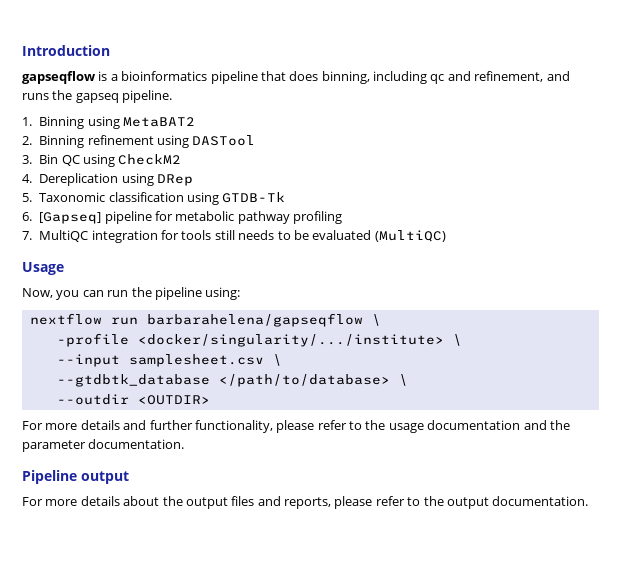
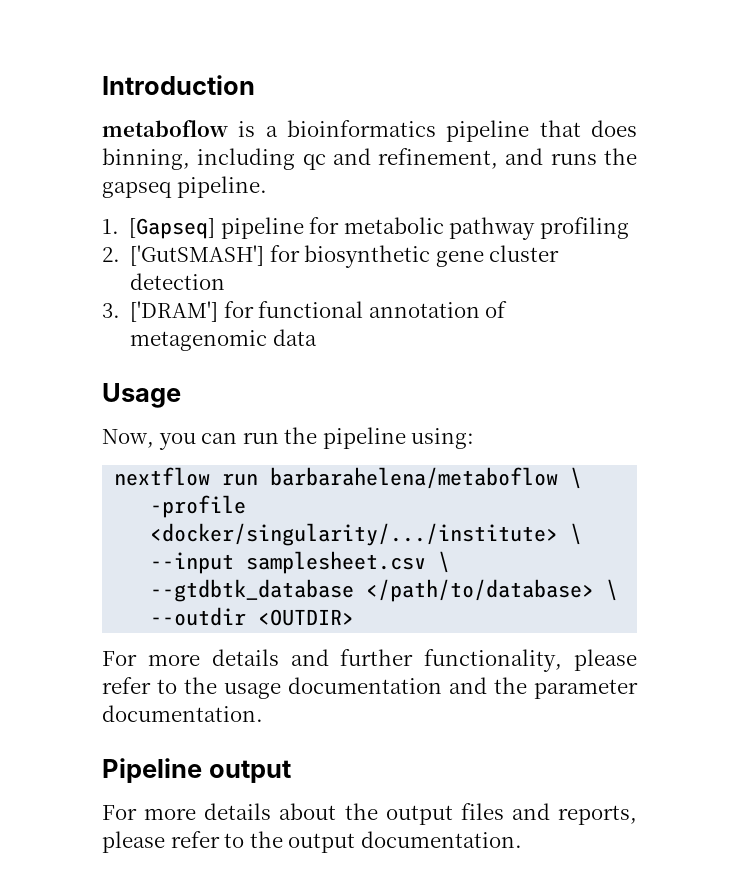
[22,71,95,84] gapseqflow -> [102,120,228,137] metaboflow
[39,116,196,129] [22,135,256,148] [22,154,182,167] [22,173,194,186] [22,192,286,205] [22,212,32,221] Binning using MetaBAT2 // 2. Binning refinement using DASTool // 3. Bin QC using CheckM2 // 4. Dereplication using DRep // 5. Taxonomic classification using GTDB-Tk // 6. -> (119, 226) none
[22,230,446,243] 7. MultiQC integration for tools still needs to be evaluated (MultiQC) -> [102,245,560,268] [130,273,226,290] [102,301,508,322] [130,329,317,351] 2. ['GutSMASH'] for biosynthetic gene cluster detection // 3. ['DRAM'] for functional annotation of metagenomic data
[146,313,363,327] barbarahelena/gapseqflow -> [270,467,559,489] barbarahelena/metaboflow

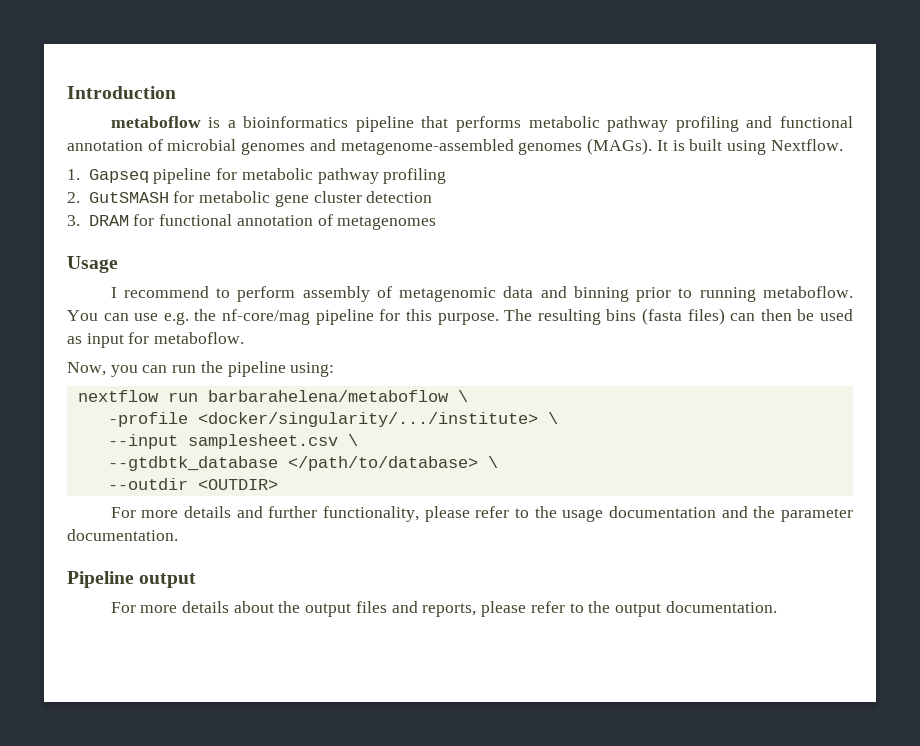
[591,120,637,137] [102,148,637,170] [102,176,267,198] does binning, including qc and refinement, and runs the gapseq pipeline. -> [456,116,854,132] [67,138,843,155] performs metabolic pathway profiling and functional annotation of microbial genomes and metagenome-assembled genomes (MAGs). It is built using Nextflow.
[129,218,216,239] [Gapseq] -> [88,169,149,183] Gapseq
[130,245,431,268] ['GutSMASH'] for biosynthetic -> [88,191,271,203] GutSMASH for metabolic
[130,301,219,322] ['DRAM'] -> [88,215,129,226] DRAM
[130,329,317,351] [102,383,181,408] metagenomic data // Usage -> [337,216,437,230] [67,256,118,273] [110,286,854,302] [67,308,853,325] [67,332,245,348] metagenomes // Usage // I recommend to perform assembly of metagenomic data and binning prior to running metaboflow. You can use e.g. the nf-core/mag pipeline for this purpose. The resulting bins (fasta files) can then be used as input for metaboflow.

